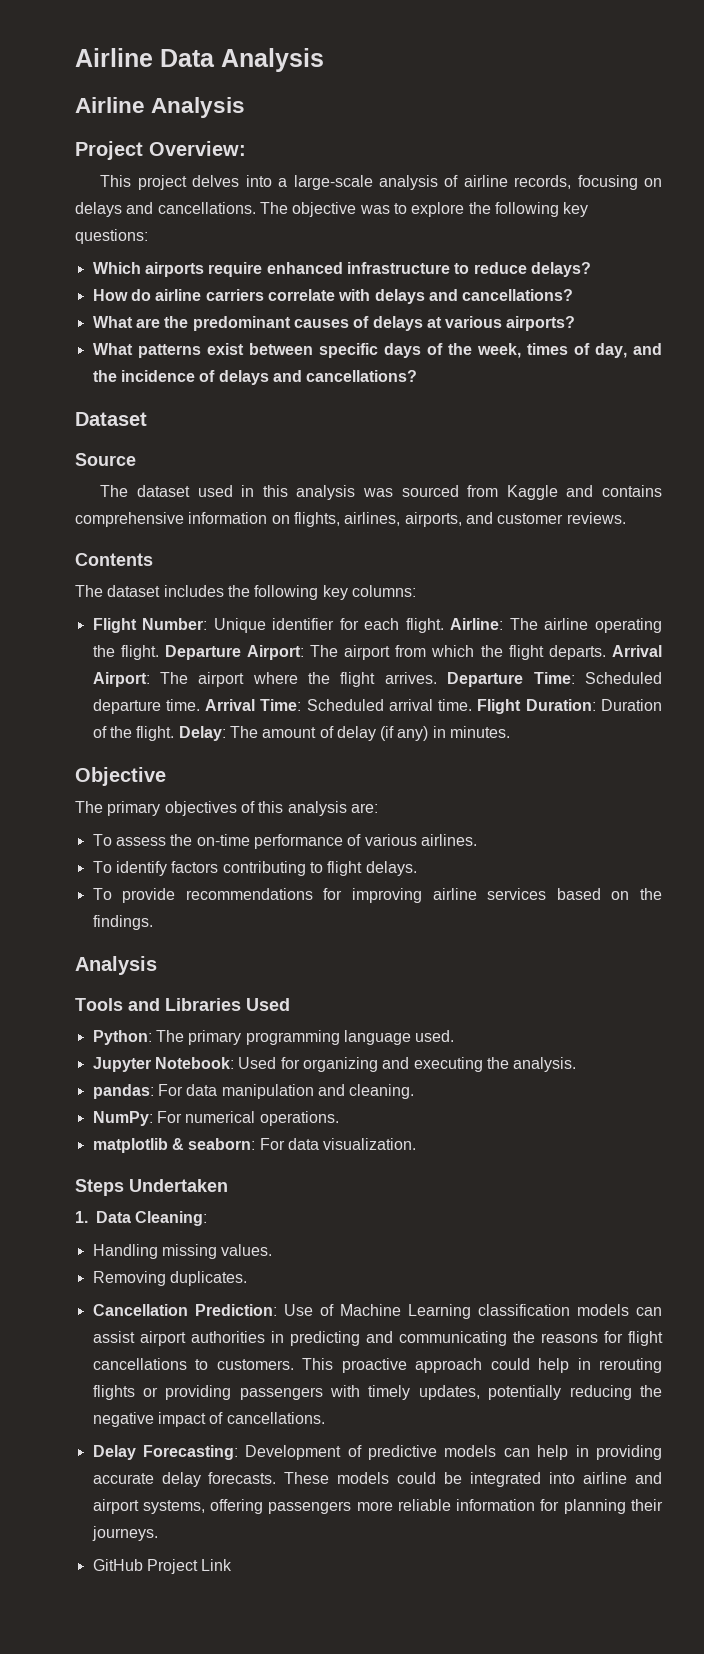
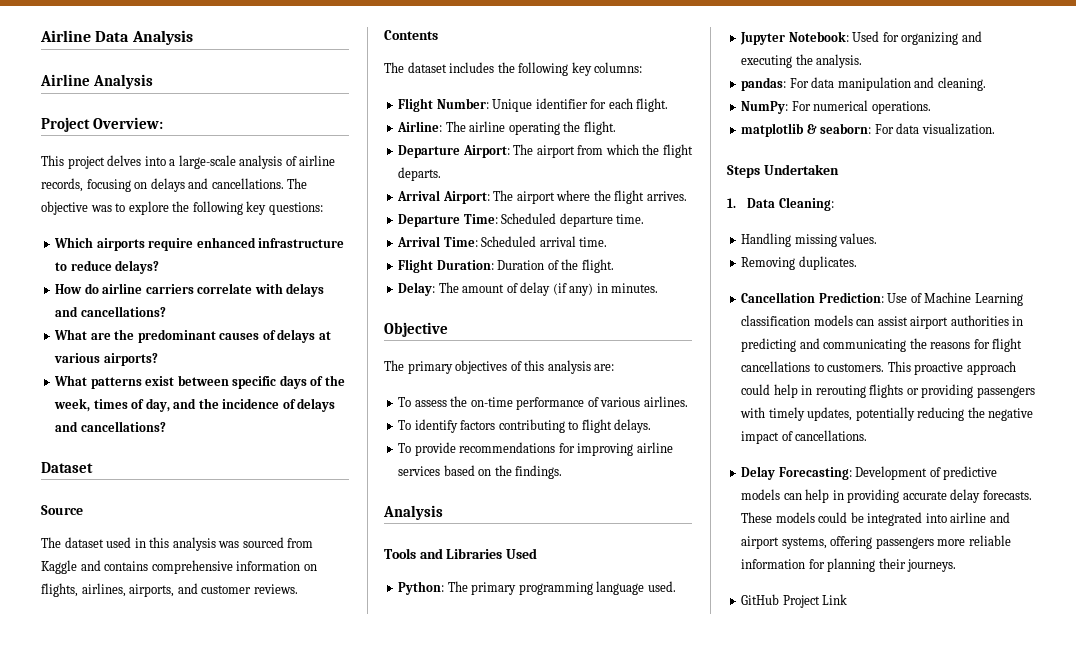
(444, 625) none -> (669, 105) //
(159, 652) none -> (616, 128) //
(606, 652) none -> (442, 174) //
(437, 678) none -> (687, 196) //
(200, 705) none -> (645, 219) //
(473, 705) none -> (608, 242) //
(175, 733) none -> (614, 266) //

